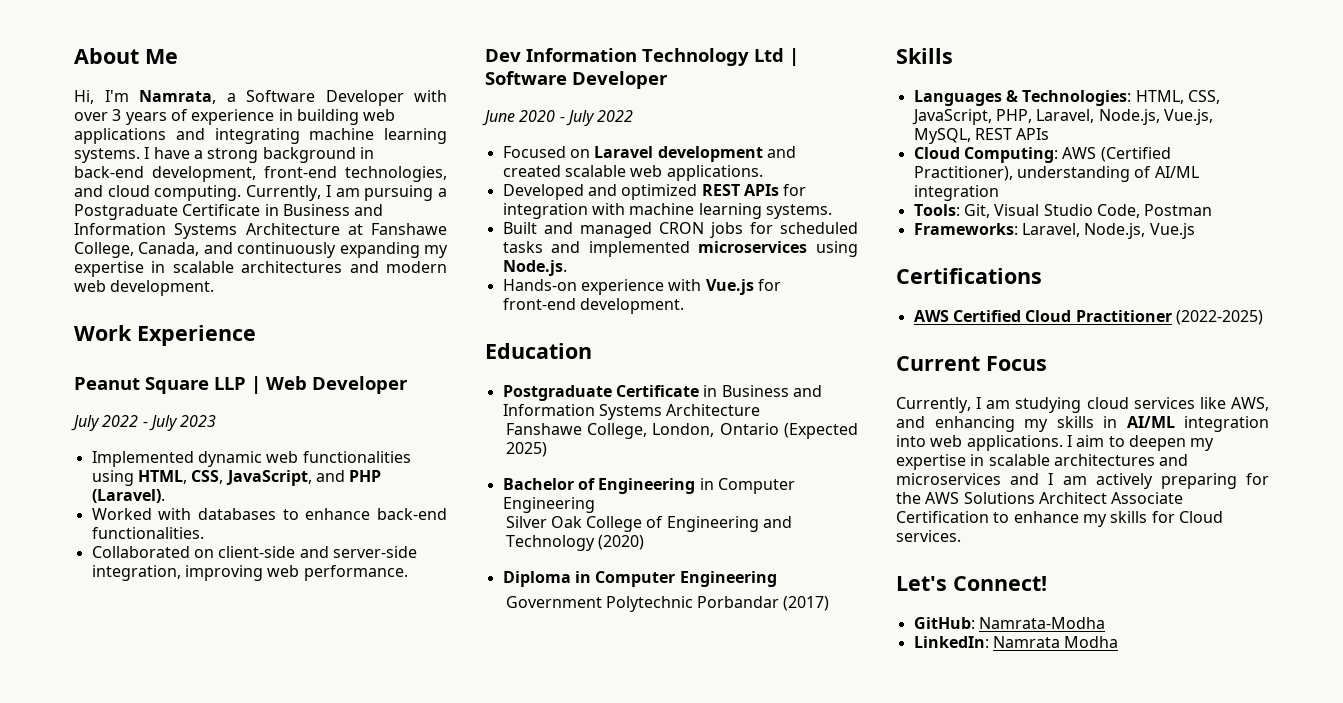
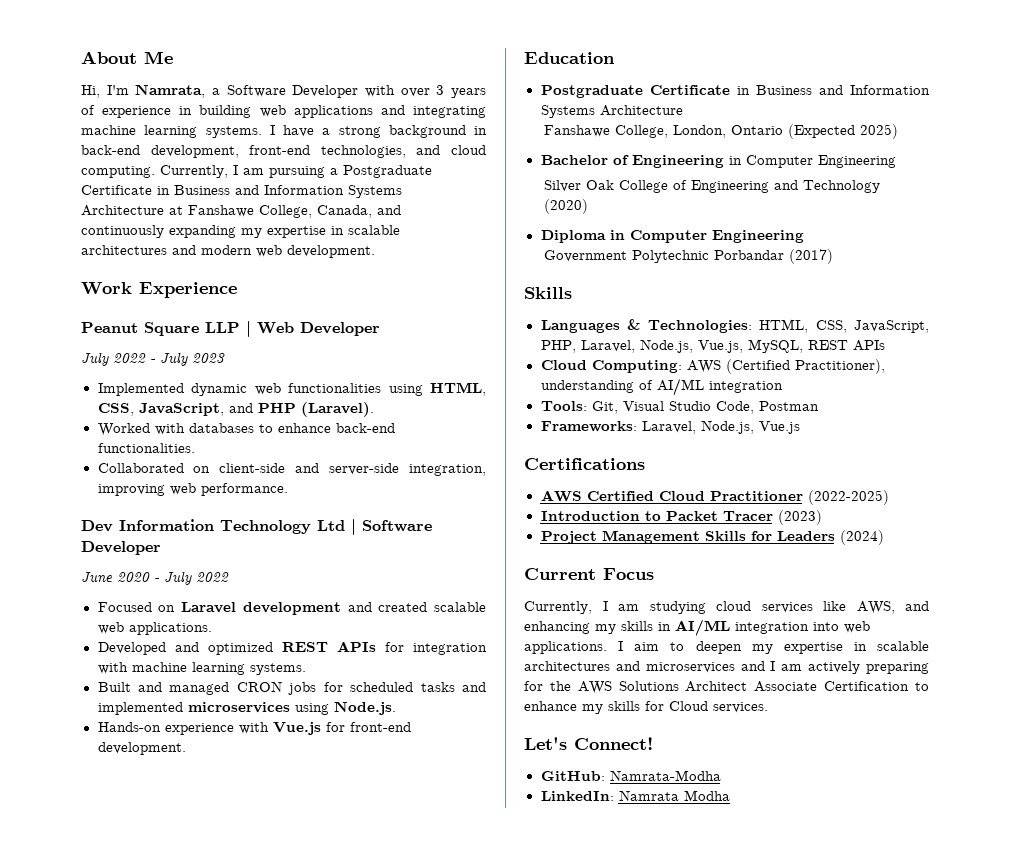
(1263, 317) none -> [540,510,822,525] [540,530,884,545] // Introduction to Packet Tracer (2023) // Project Management Skills for Leaders (2024)

